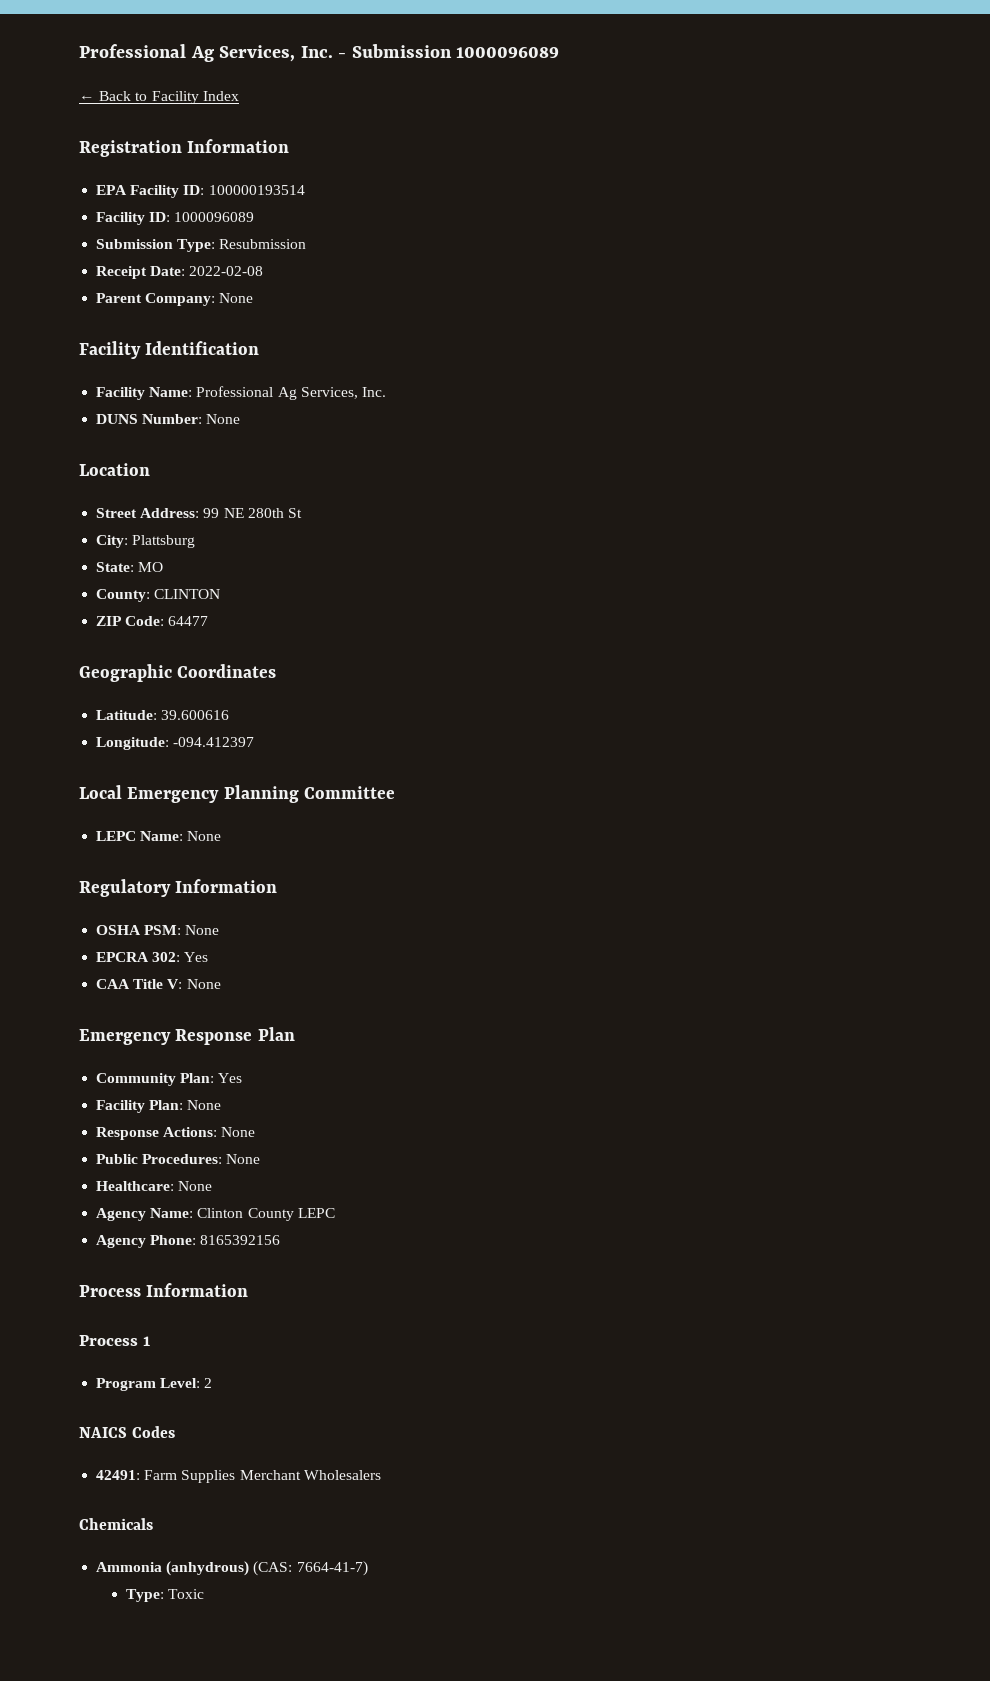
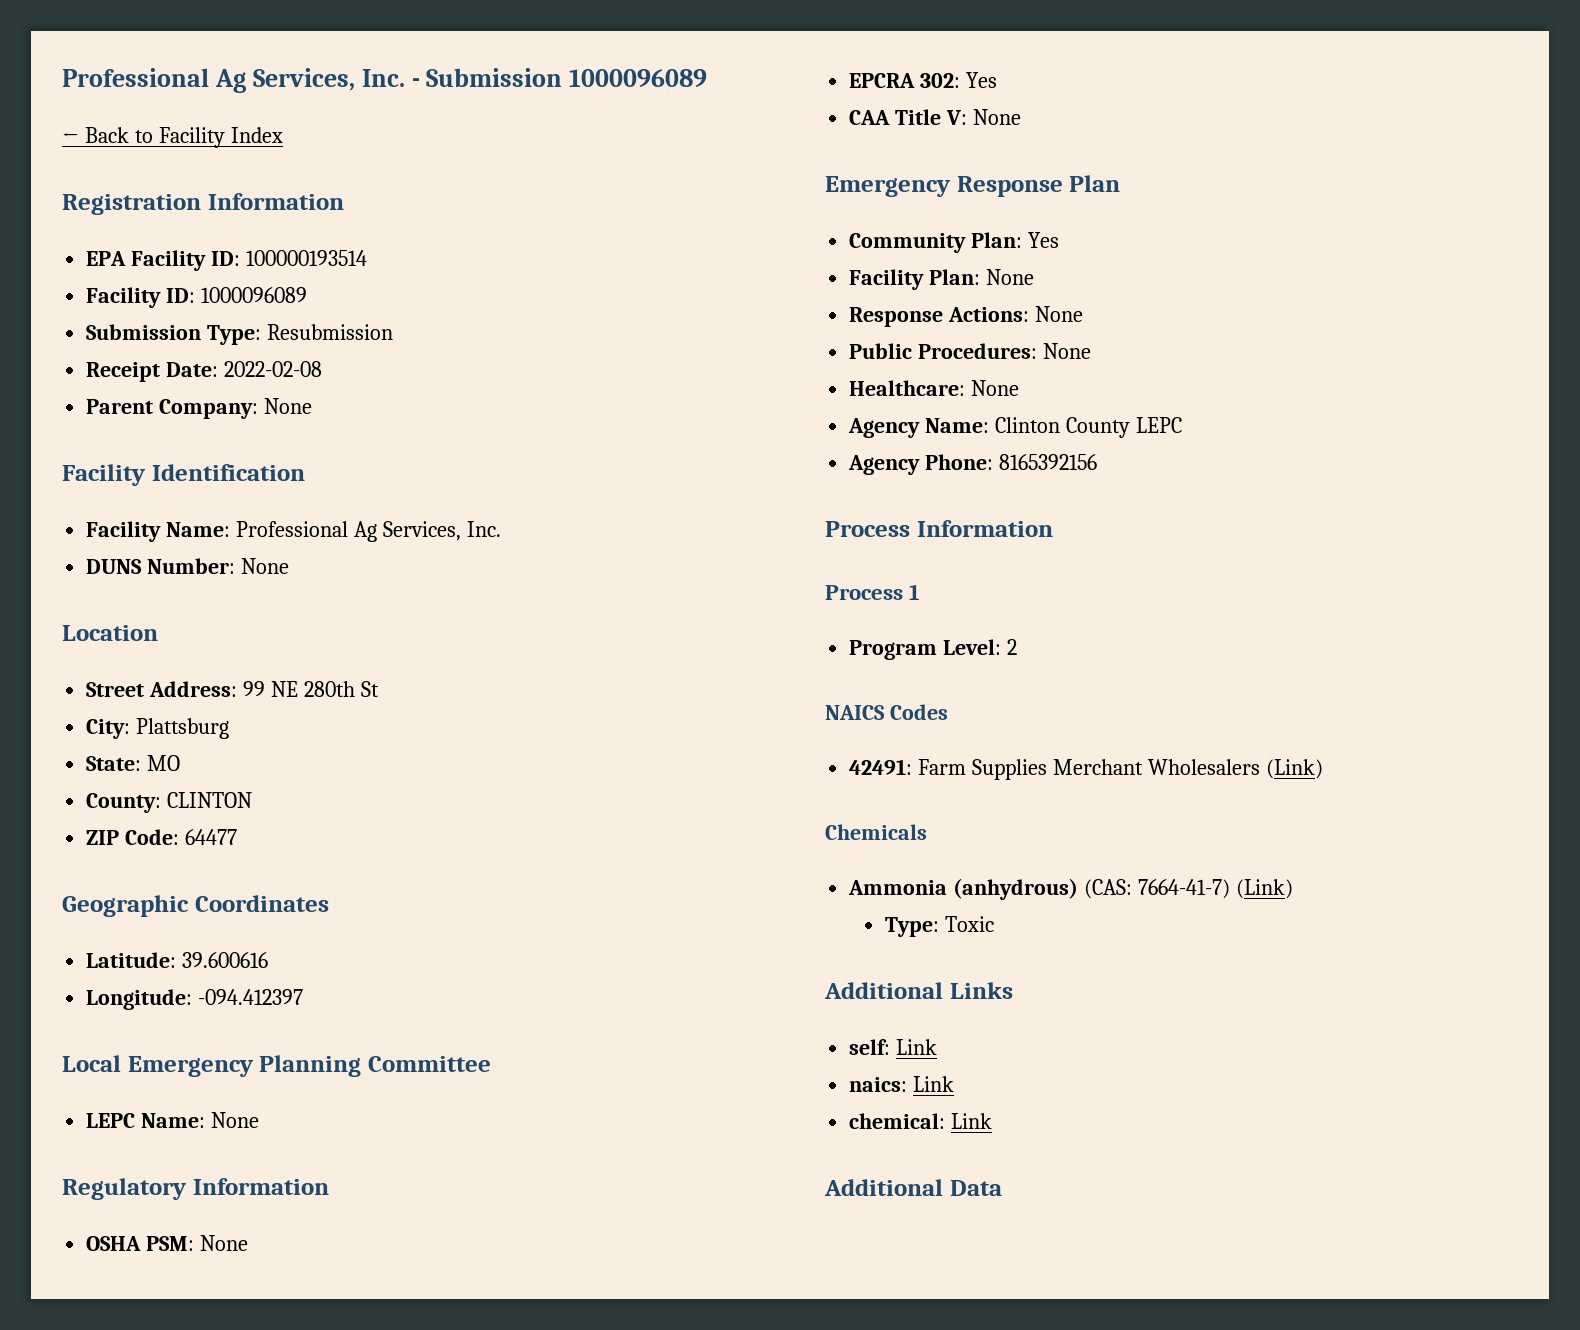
(381, 1475) none -> [1265,759,1323,779] (Link)
(368, 1568) none -> [1235,879,1293,899] (Link)
(205, 1594) none -> [824,982,1013,999] [849,1039,938,1055] [849,1076,955,1092] [849,1113,993,1129] [824,1179,1002,1196] // Additional Links // self: Link // naics: Link // chemical: Link // Additional Data

